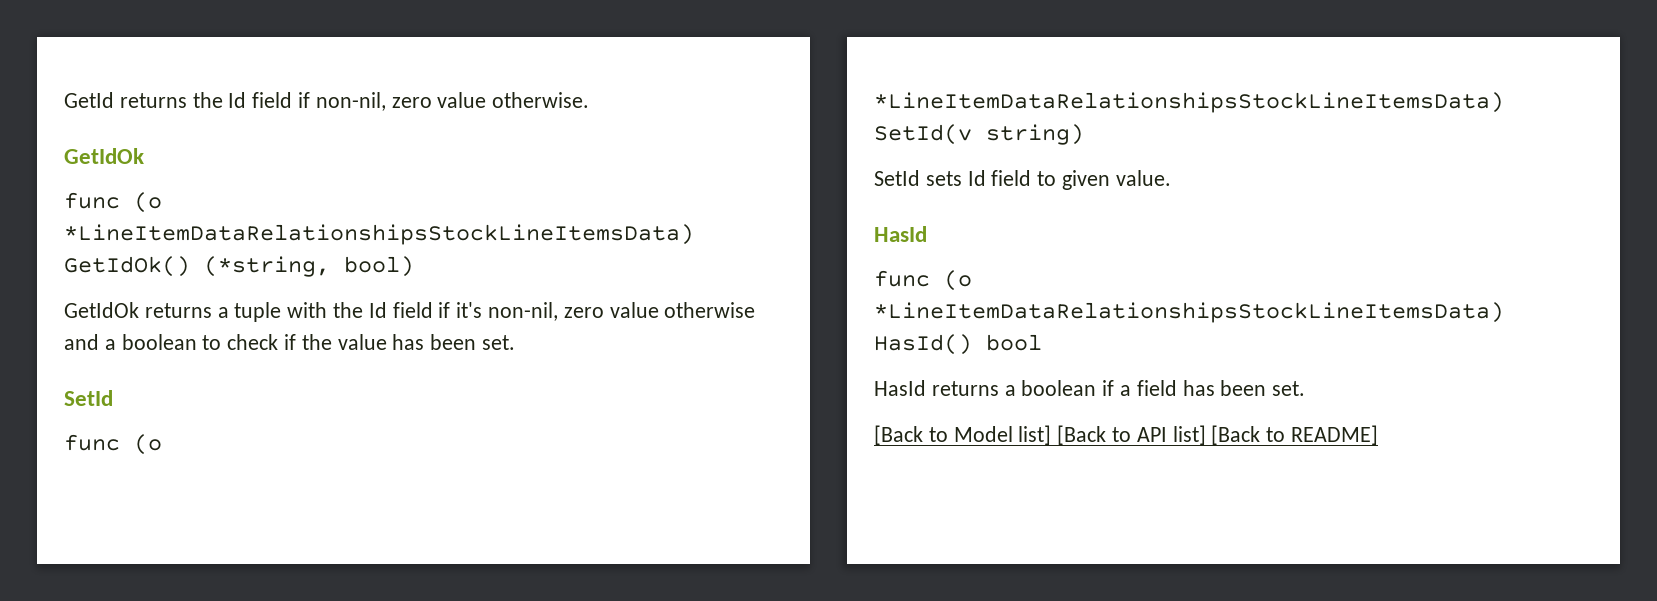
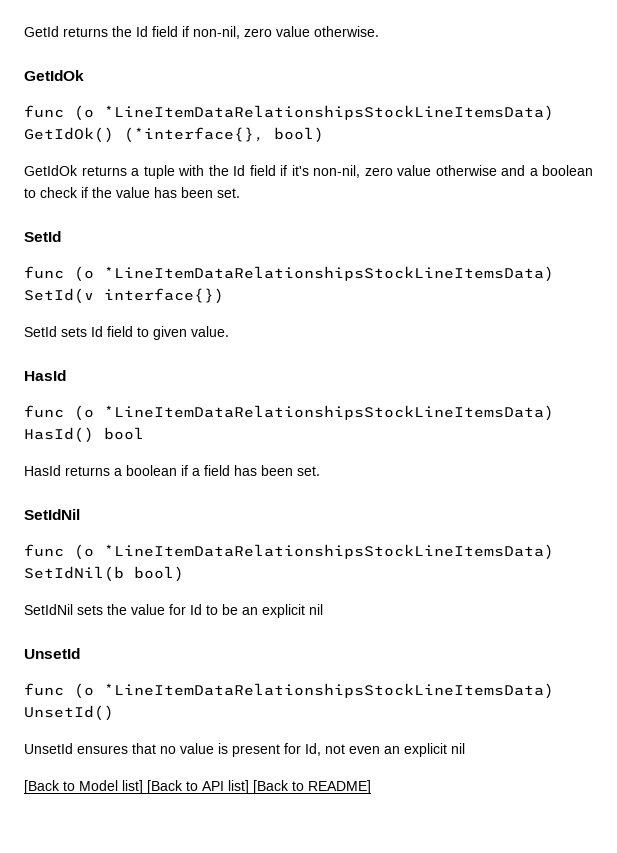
[204,256,330,277] (*string, -> [124,127,264,143] (*interface{},
[986,124,1084,145] string) -> [104,288,224,304] interface{})
(1306, 388) none -> [24,509,80,520] [24,544,554,560] [24,566,184,582] [24,604,323,618] [24,648,80,659] [24,683,554,699] [24,705,114,721] [24,743,465,757] // SetIdNil // func (o *LineItemDataRelationshipsStockLineItemsData) SetIdNil(b bool) // SetIdNil sets the value for Id to be an explicit nil // UnsetId // func (o *LineItemDataRelationshipsStockLineItemsData) UnsetId() // UnsetId ensures that no value is present for Id, not even an explicit nil

